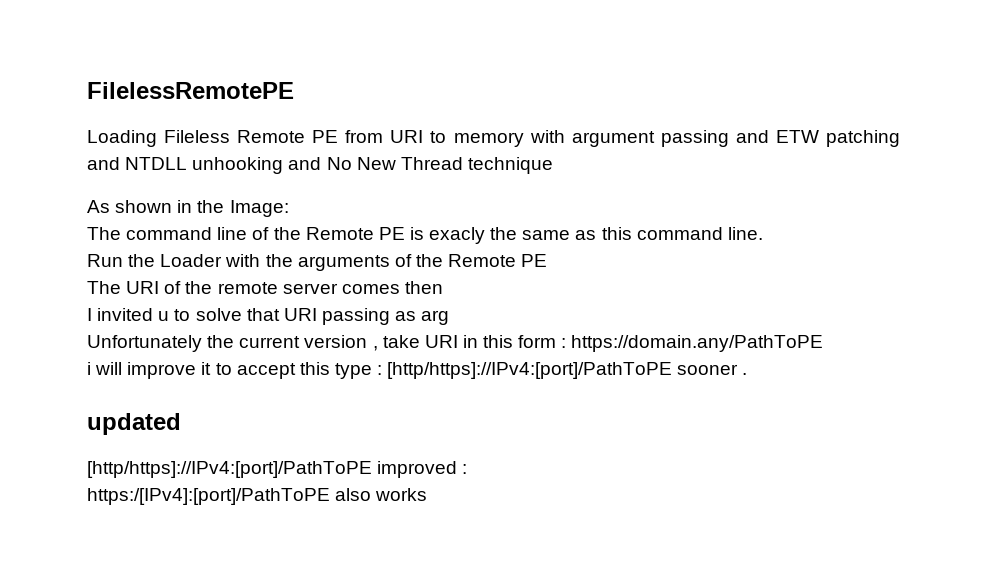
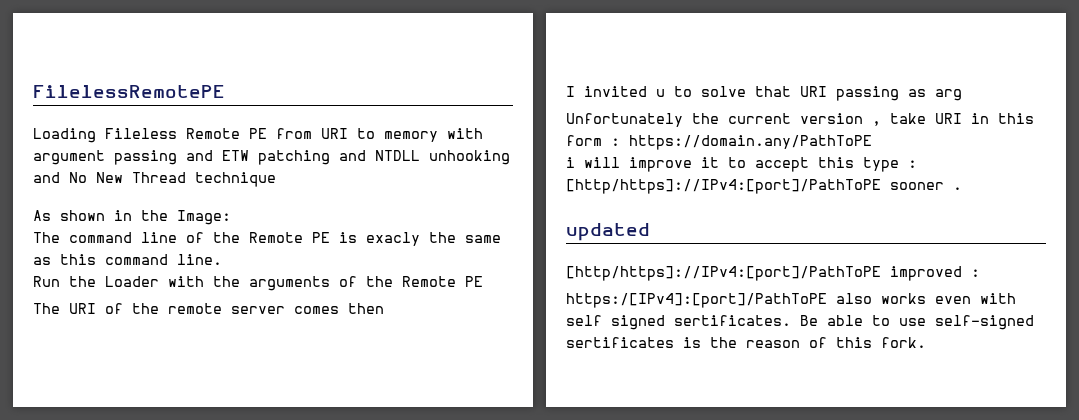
(428, 494) none -> [935,293,1016,304] [566,315,1034,330] [566,337,926,348] even with self signed sertificates. Be able to use self-signed sertificates is the reason of this fork.

